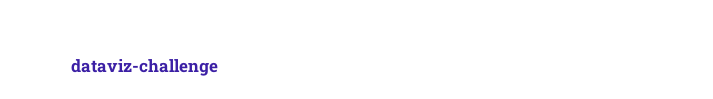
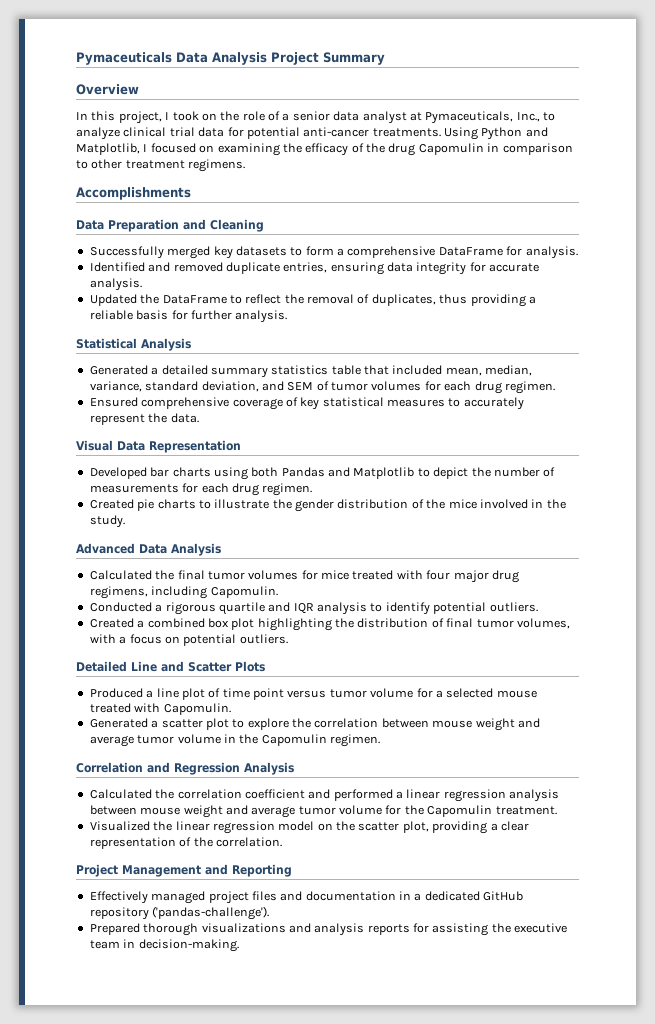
[71,59,218,76] dataviz-challenge -> [76,52,385,65] [76,84,139,95] [76,111,555,124] [76,127,548,140] [76,143,573,156] [76,159,246,172] [76,187,191,200] [76,219,264,232] [89,246,578,259] [89,262,540,275] [89,278,142,291] [89,294,536,307] [89,310,288,323] [76,338,191,351] [89,365,533,378] [89,381,555,394] [89,397,524,410] [89,413,199,425] [76,440,241,453] [89,467,556,480] [89,483,313,496] [89,499,566,512] [89,515,125,528] [76,543,221,556] [89,570,519,583] [89,586,278,599] [89,602,538,615] [89,618,570,631] [89,634,288,646] [76,661,265,672] [89,688,537,700] [89,703,231,715] [89,718,540,731] [89,734,380,747] [76,762,294,775] [89,789,560,802] [89,805,557,818] [89,821,529,834] [89,837,282,849] [76,864,292,877] [89,891,524,904] [89,906,270,920] [89,923,568,936] [89,939,239,952] Pymaceuticals Data Analysis Project Summary // Overview // In this project, I took on the role of a senior data analyst at Pymaceuticals, Inc., to analyze clinical trial data for potential anti-cancer treatments. Using Python and Matplotlib, I focused on examining the efficacy of the drug Capomulin in comparison to other treatment regimens. // Accomplishments // Data Preparation and Cleaning // Successfully merged key datasets to form a comprehensive DataFrame for analysis. // Identified and removed duplicate entries, ensuring data integrity for accurate analysis. // Updated the DataFrame to reflect the removal of duplicates, thus providing a reliable basis for further analysis. // Statistical Analysis // Generated a detailed summary statistics table that included mean, median, variance, standard deviation, and SEM of tumor volumes for each drug regimen. // Ensured comprehensive coverage of key statistical measures to accurately represent the data. // Visual Data Representation // Developed bar charts using both Pandas and Matplotlib to depict the number of measurements for each drug regimen. // Created pie charts to illustrate the gender distribution of the mice involved in the study. // Advanced Data Analysis // Calculated the final tumor volumes for mice treated with four major drug regimens, including Capomulin. // Conducted a rigorous quartile and IQR analysis to identify potential outliers. // Created a combined box plot highlighting the distribution of final tumor volumes, with a focus on potential outliers. // Detailed Line and Scatter Plots // Produced a line plot of time point versus tumor volume for a selected mouse treated with Capomulin. // Generated a scatter plot to explore the correlation between mouse weight and average tumor volume in the Capomulin regimen. // Correlation and Regression Analysis // Calculated the correlation coefficient and performed a linear regression analysis between mouse weight and average tumor volume for the Capomulin treatment. // Visualized the linear regression model on the scatter plot, providing a clear representation of the correlation. // Project Management and Reporting // Effectively managed project files and documentation in a dedicated GitHub repository ('pandas-challenge'). // Prepared thorough visualizations and analysis reports for assisting the executive team in decision-making.

